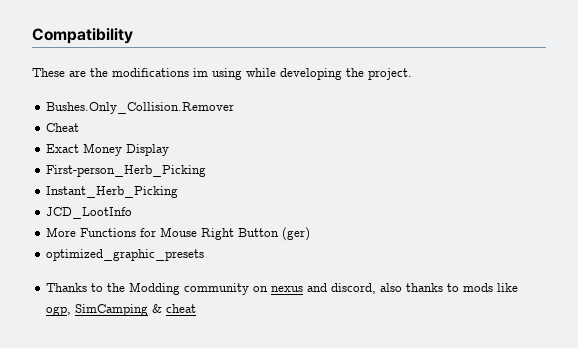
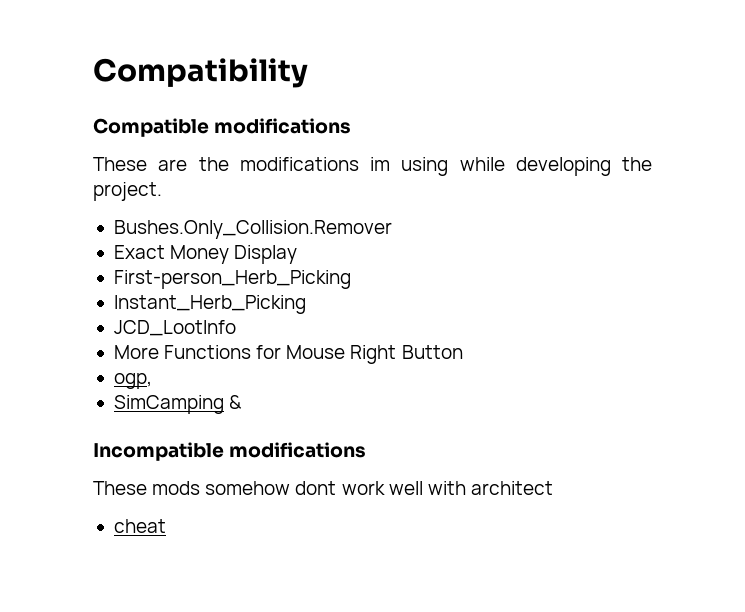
(133, 36) none -> [93,118,352,137] // Compatible modifications
[46,123,80,132] // Cheat -> (392, 229) none
[282,227,311,241] [46,249,205,261] [46,282,519,295] [46,304,163,316] (ger) // optimized_graphic_presets // Thanks to the Modding community on nexus and discord, also thanks to mods like ogp, SimCamping & -> [113,373,152,389] [113,395,243,414] [93,442,367,461] [93,481,553,495] // ogp, // SimCamping & // Incompatible modifications // These mods somehow dont work well with architect //

